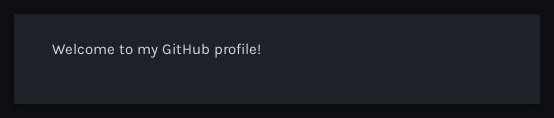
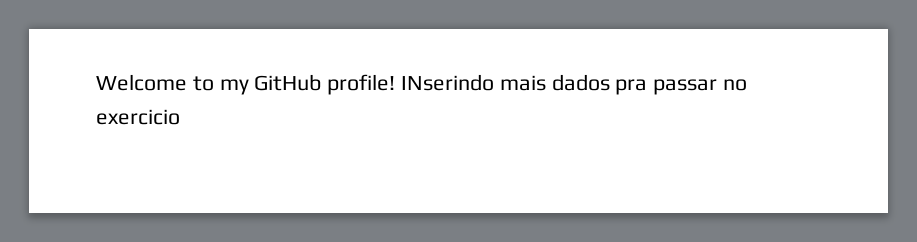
(262, 50) none -> [401,74,748,95] [96,109,180,125] INserindo mais dados pra passar no exercicio

